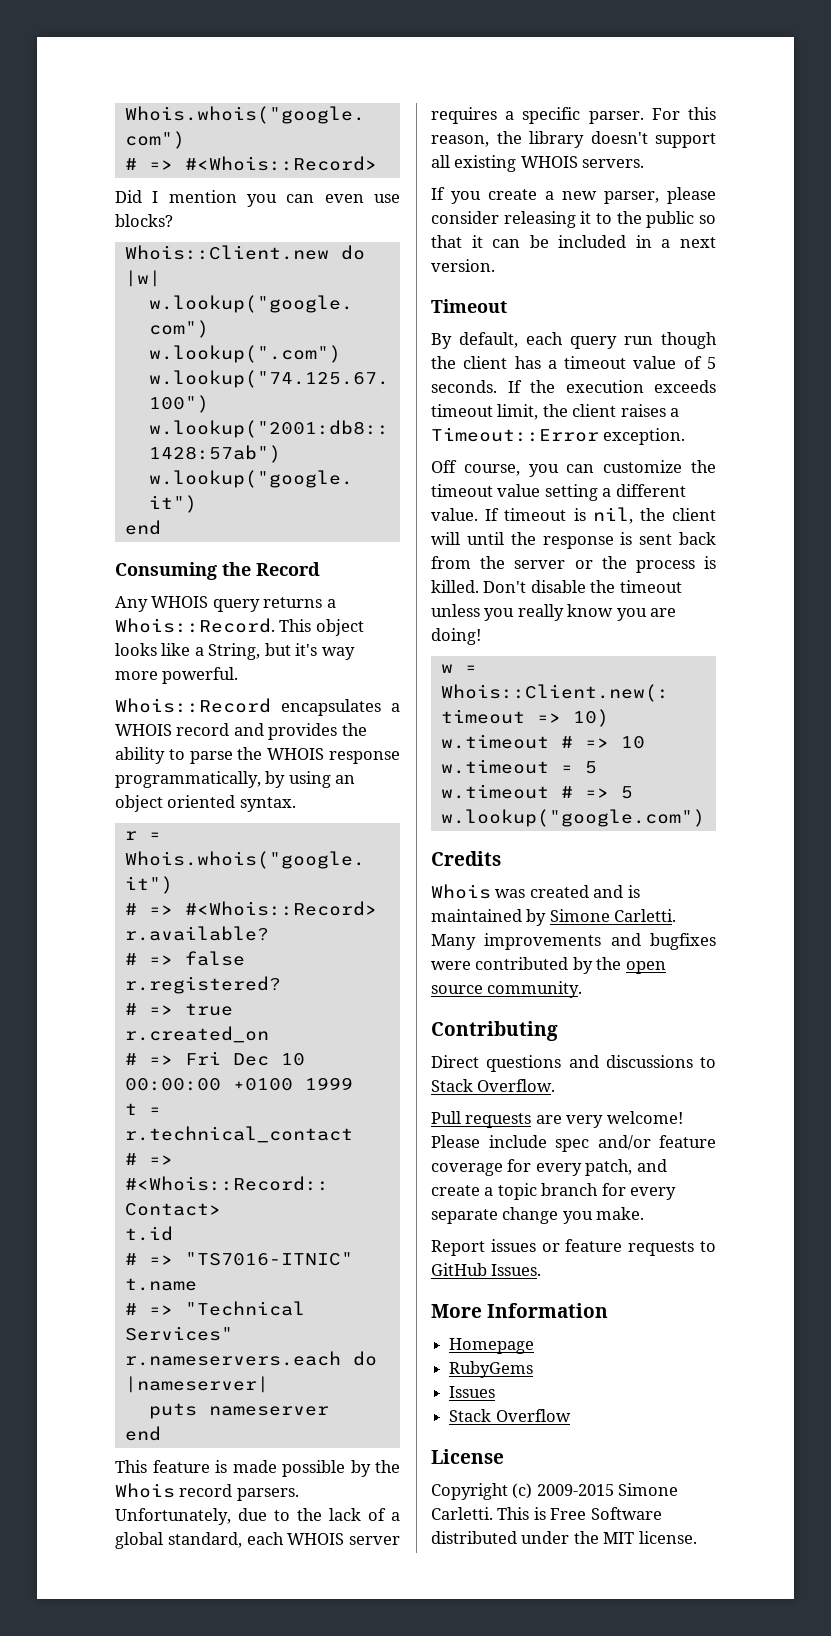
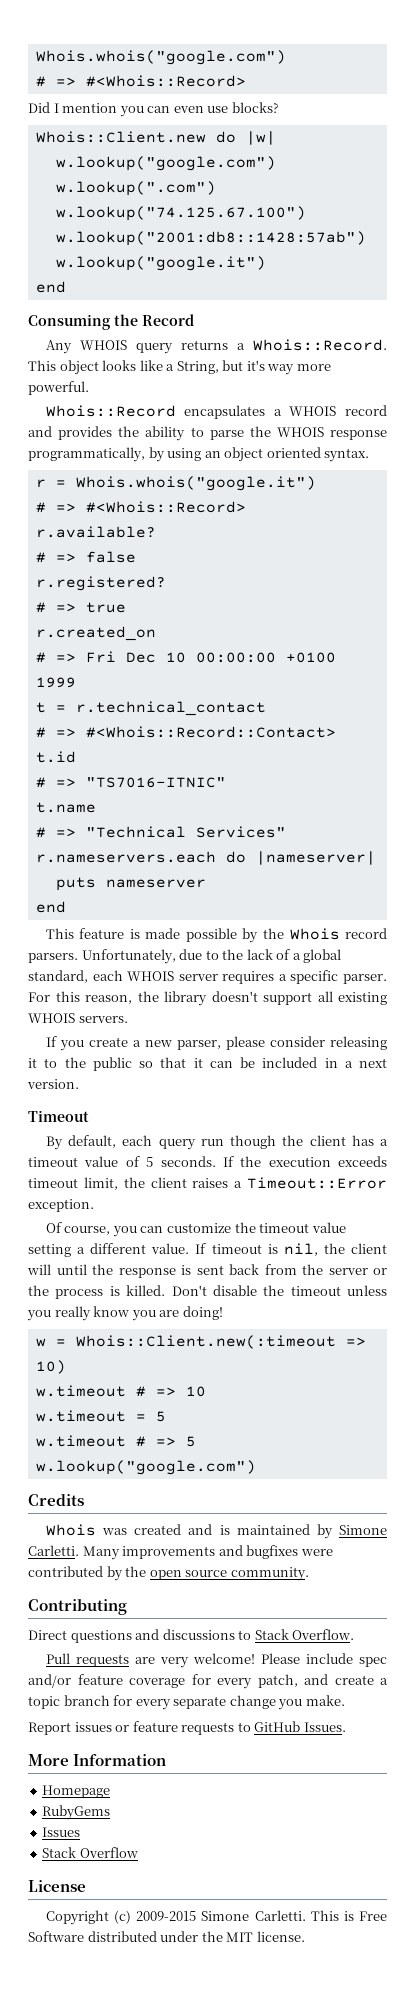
[431,460,457,473] Off -> [45,1222,62,1233] Of

